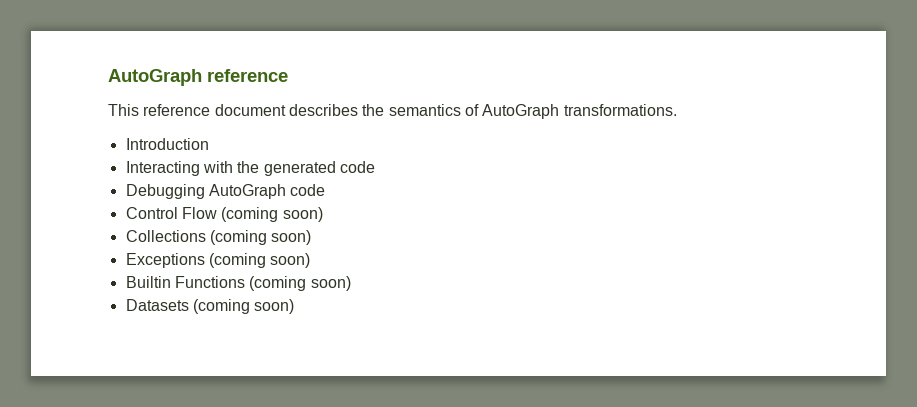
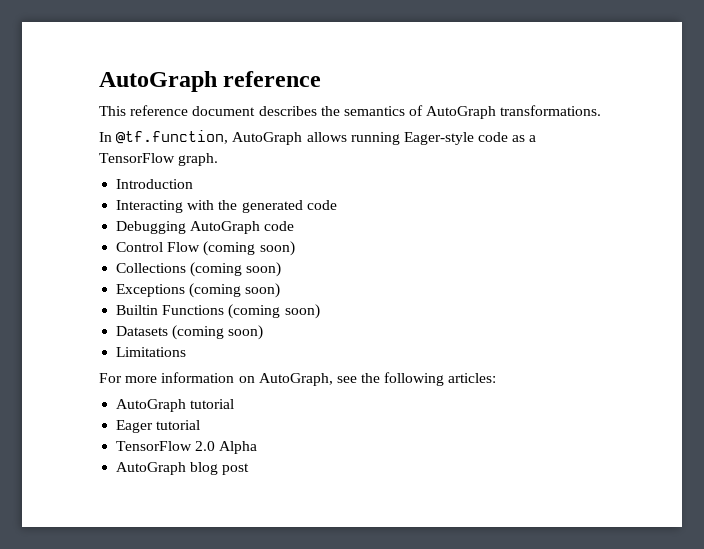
(677, 110) none -> [99,130,537,145] [99,153,219,166] // In @tf.function, AutoGraph allows running Eager-style code as a TensorFlow graph.
(295, 306) none -> [116,347,187,357] [99,372,497,386] [116,399,235,412] [116,420,201,433] [116,441,258,454] [116,462,250,475] // Limitations // For more information on AutoGraph, see the following articles: // AutoGraph tutorial // Eager tutorial // TensorFlow 2.0 Alpha // AutoGraph blog post

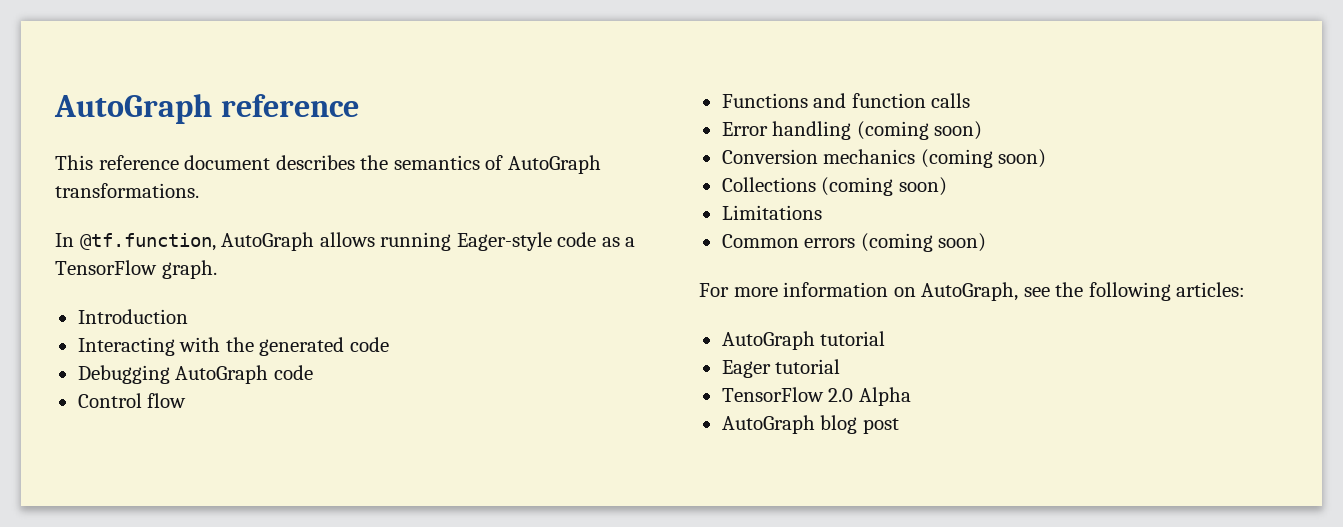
[167,242,201,252] Flow -> [147,393,187,408] [721,93,971,108] [721,121,983,140] [721,149,916,164] flow // Functions and function calls // Error handling (coming soon) // Conversion mechanics
[116,283,281,298] [116,304,320,319] [116,325,264,340] [116,347,187,357] Exceptions (coming soon) // Builtin Functions (coming soon) // Datasets (coming soon) // Limitations -> [721,205,822,220] [721,233,987,252] Limitations // Common errors (coming soon)

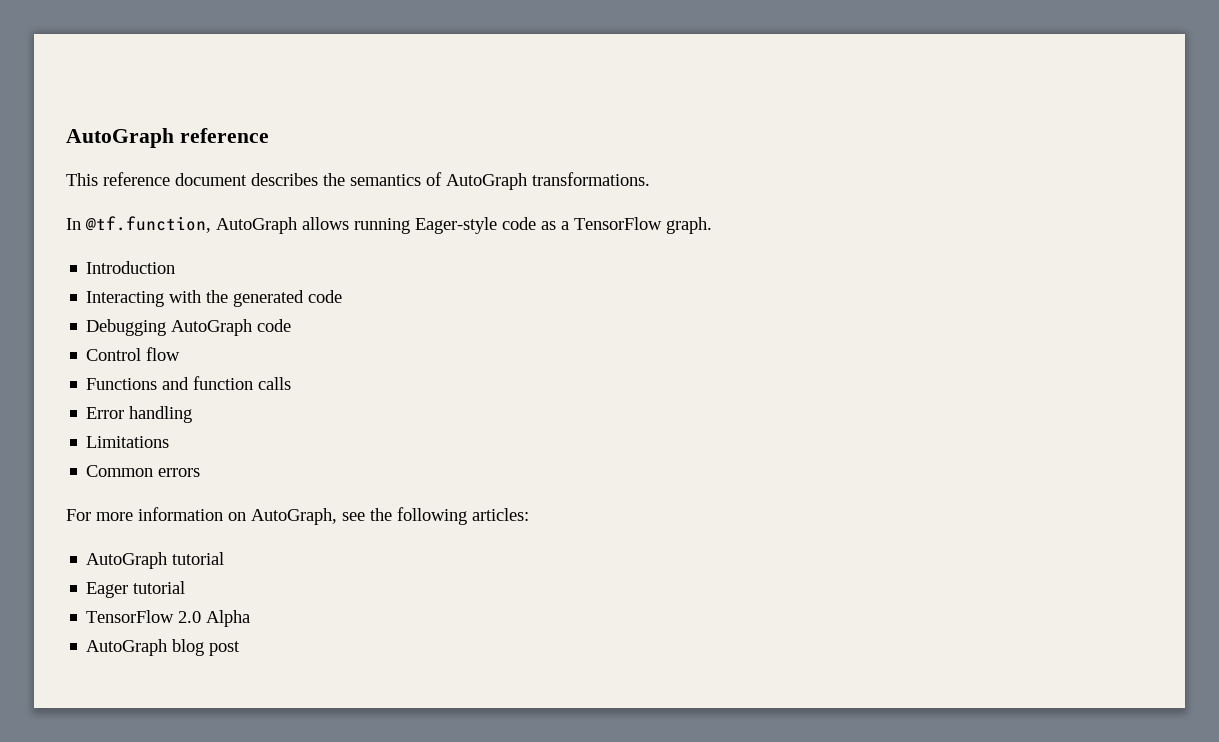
[856,121,983,140] [721,149,1047,168] [721,177,947,196] (coming soon) // Conversion mechanics (coming soon) // Collections (coming soon) -> (193, 414) none
[860,233,987,252] (coming soon) -> (201, 472) none

